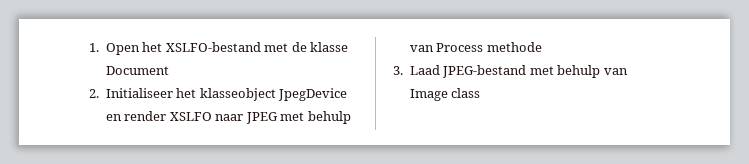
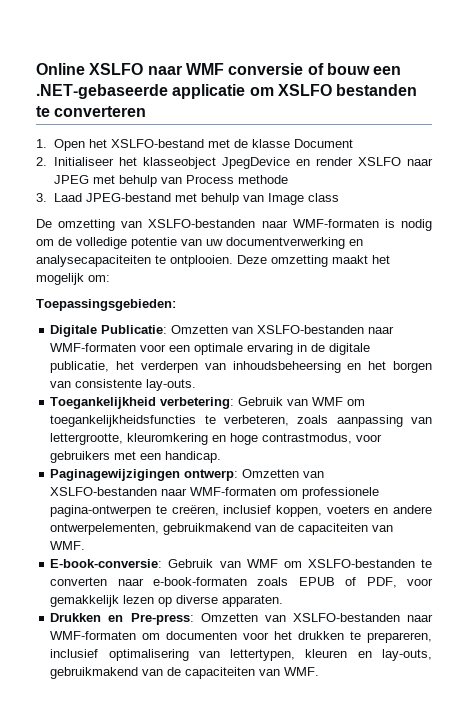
(89, 47) none -> [36,63,402,75] [36,84,418,99] [36,106,147,117] Online XSLFO naar WMF conversie of bouw een .NET-gebaseerde applicatie om XSLFO bestanden te converteren //
(481, 93) none -> [36,219,433,231] [36,237,363,249] [36,255,390,267] [36,273,110,285] [36,299,176,311] [50,325,395,337] [50,343,371,355] [50,361,432,373] [50,379,197,391] [50,397,366,409] [50,415,432,427] [50,433,383,445] [50,451,222,463] [50,469,325,481] [50,487,380,499] [50,505,432,517] [50,523,394,535] [50,541,86,550] [50,559,432,568] [50,577,433,588] [50,595,284,607] [50,613,433,625] [50,631,432,643] [50,649,432,661] [50,667,320,679] // De omzetting van XSLFO-bestanden naar WMF-formaten is nodig om de volledige potentie van uw documentverwerking en analysecapaciteiten te ontplooien. Deze omzetting maakt het mogelijk om: // Toepassingsgebieden: // Digitale Publicatie: Omzetten van XSLFO-bestanden naar WMF-formaten voor een optimale ervaring in de digitale publicatie, het verderpen van inhoudsbeheersing en het borgen van consistente lay-outs. // Toegankelijkheid verbetering: Gebruik van WMF om toegankelijkheidsfuncties te verbeteren, zoals aanpassing van lettergrootte, kleuromkering en hoge contrastmodus, voor gebruikers met een handicap. // Paginagewijzigingen ontwerp: Omzetten van XSLFO-bestanden naar WMF-formaten om professionele pagina-ontwerpen te creëren, inclusief koppen, voeters en andere ontwerpelementen, gebruikmakend van de capaciteiten van WMF. // E-book-conversie: Gebruik van WMF om XSLFO-bestanden te converten naar e-book-formaten zoals EPUB of PDF, voor gemakkelijk lezen op diverse apparaten. // Drukken en Pre-press: Omzetten van XSLFO-bestanden naar WMF-formaten om documenten voor het drukken te prepareren, inclusief optimalisering van lettertypen, kleuren en lay-outs, gebruikmakend van de capaciteiten van WMF.

